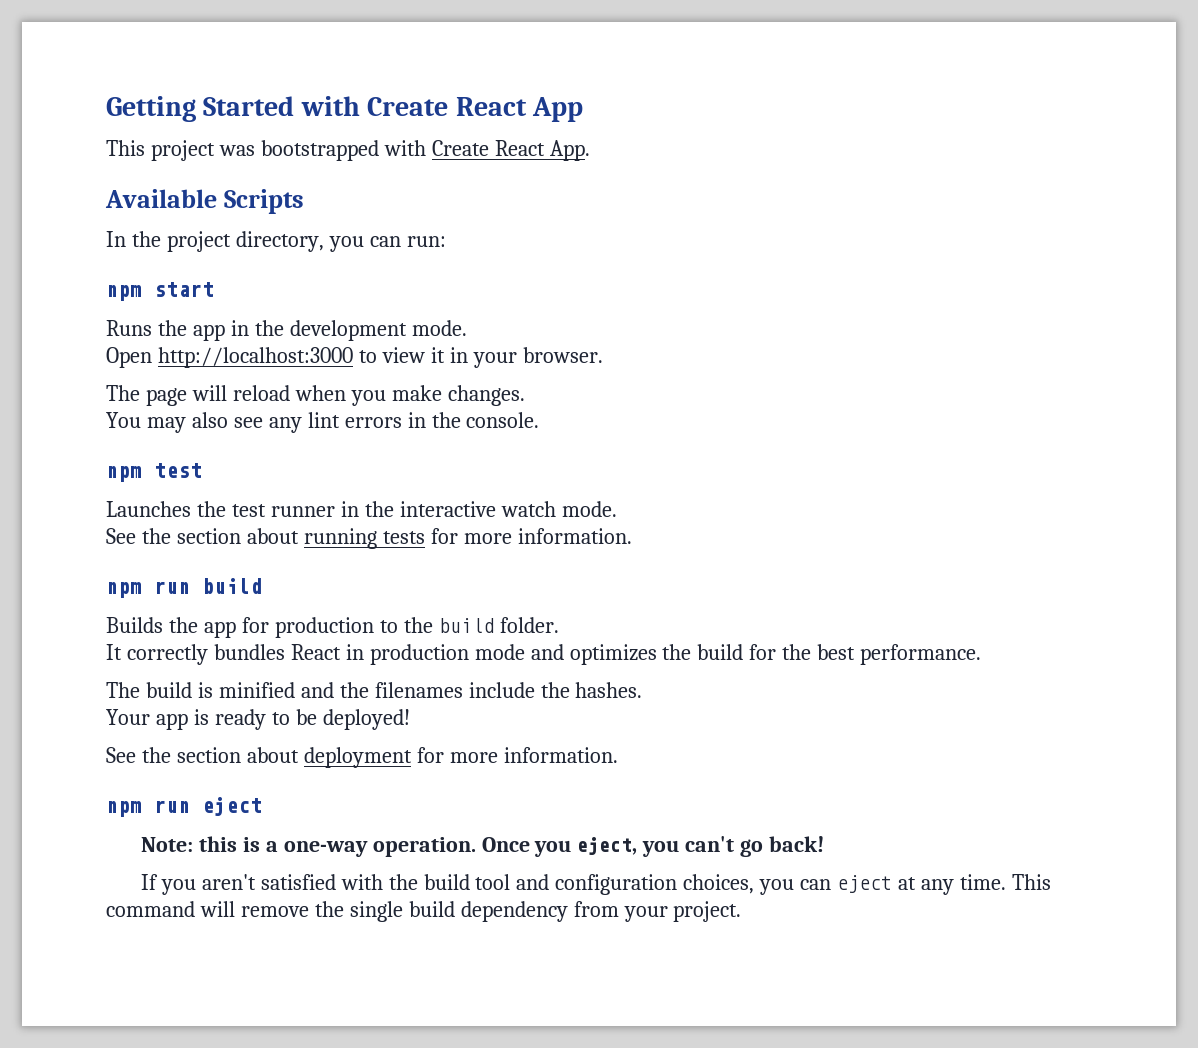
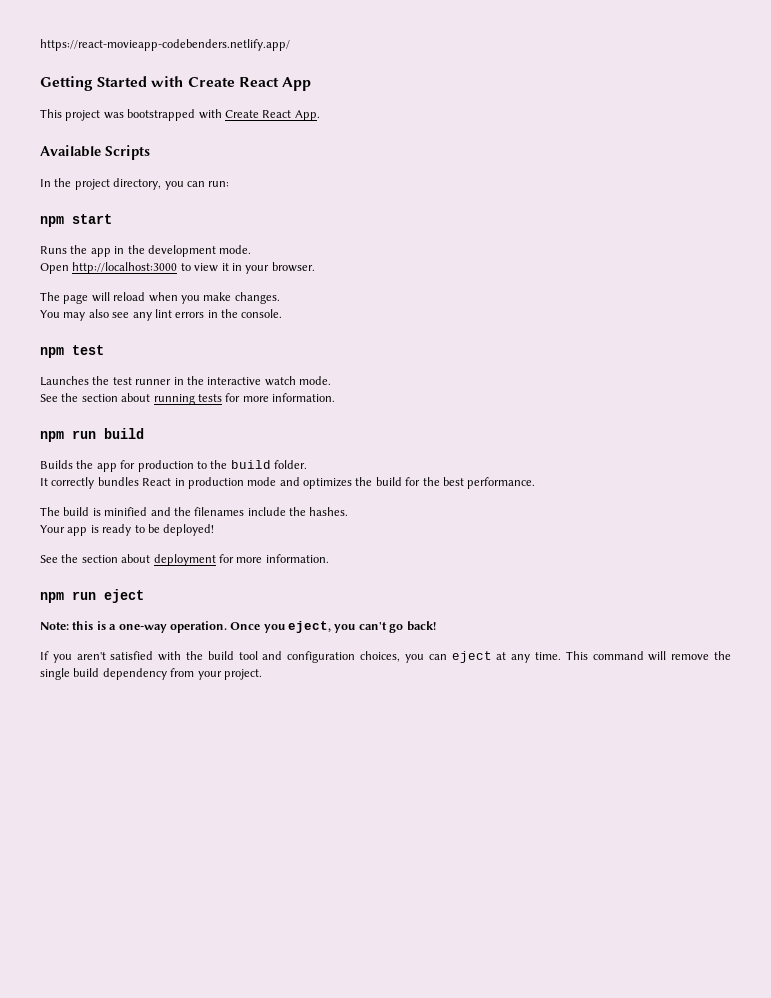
(106, 109) none -> [40,39,290,51] https://react-movieapp-codebenders.netlify.app/ //

